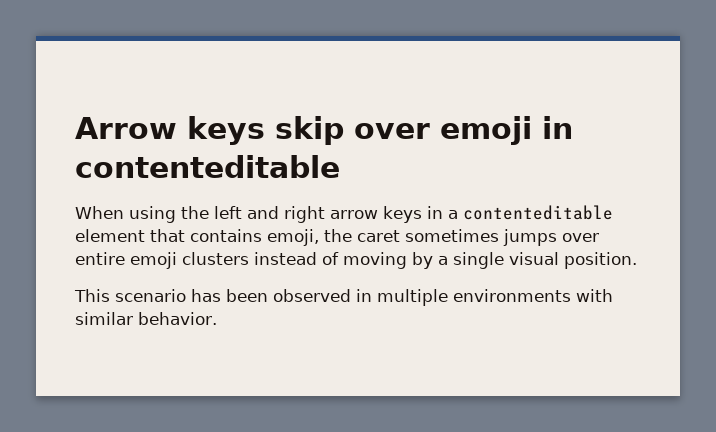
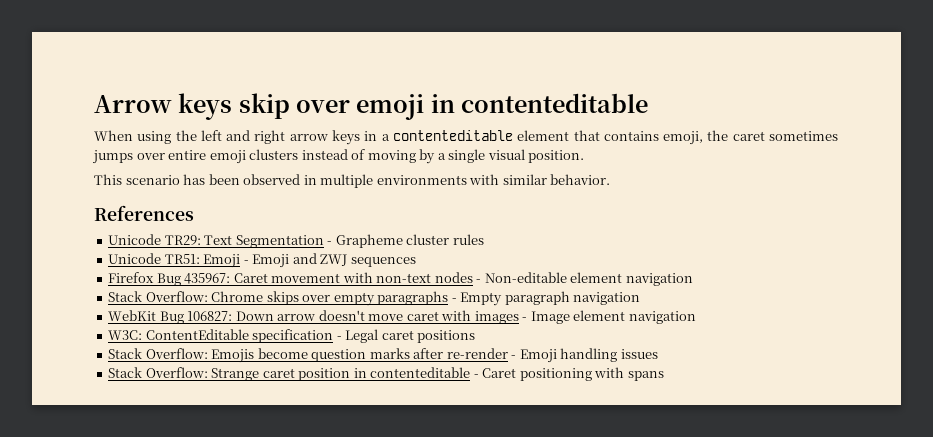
(217, 318) none -> [94,205,194,221] [108,234,484,248] [108,253,416,268] [108,272,693,286] [108,291,641,306] [108,310,696,324] [108,329,476,343] [108,348,658,363] [108,367,664,381] // References // Unicode TR29: Text Segmentation - Grapheme cluster rules // Unicode TR51: Emoji - Emoji and ZWJ sequences // Firefox Bug 435967: Caret movement with non-text nodes - Non-editable element navigation // Stack Overflow: Chrome skips over empty paragraphs - Empty paragraph navigation // WebKit Bug 106827: Down arrow doesn't move caret with images - Image element navigation // W3C: ContentEditable specification - Legal caret positions // Stack Overflow: Emojis become question marks after re-render - Emoji handling issues // Stack Overflow: Strange caret position in contenteditable - Caret positioning with spans

